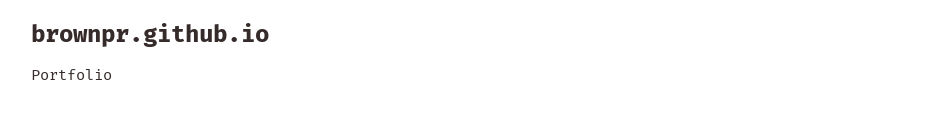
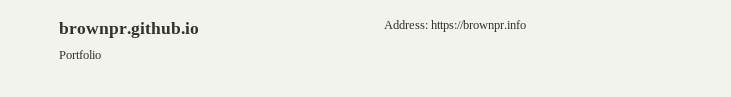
(112, 74) none -> [384,20,527,32] // Address: https://brownpr.info

